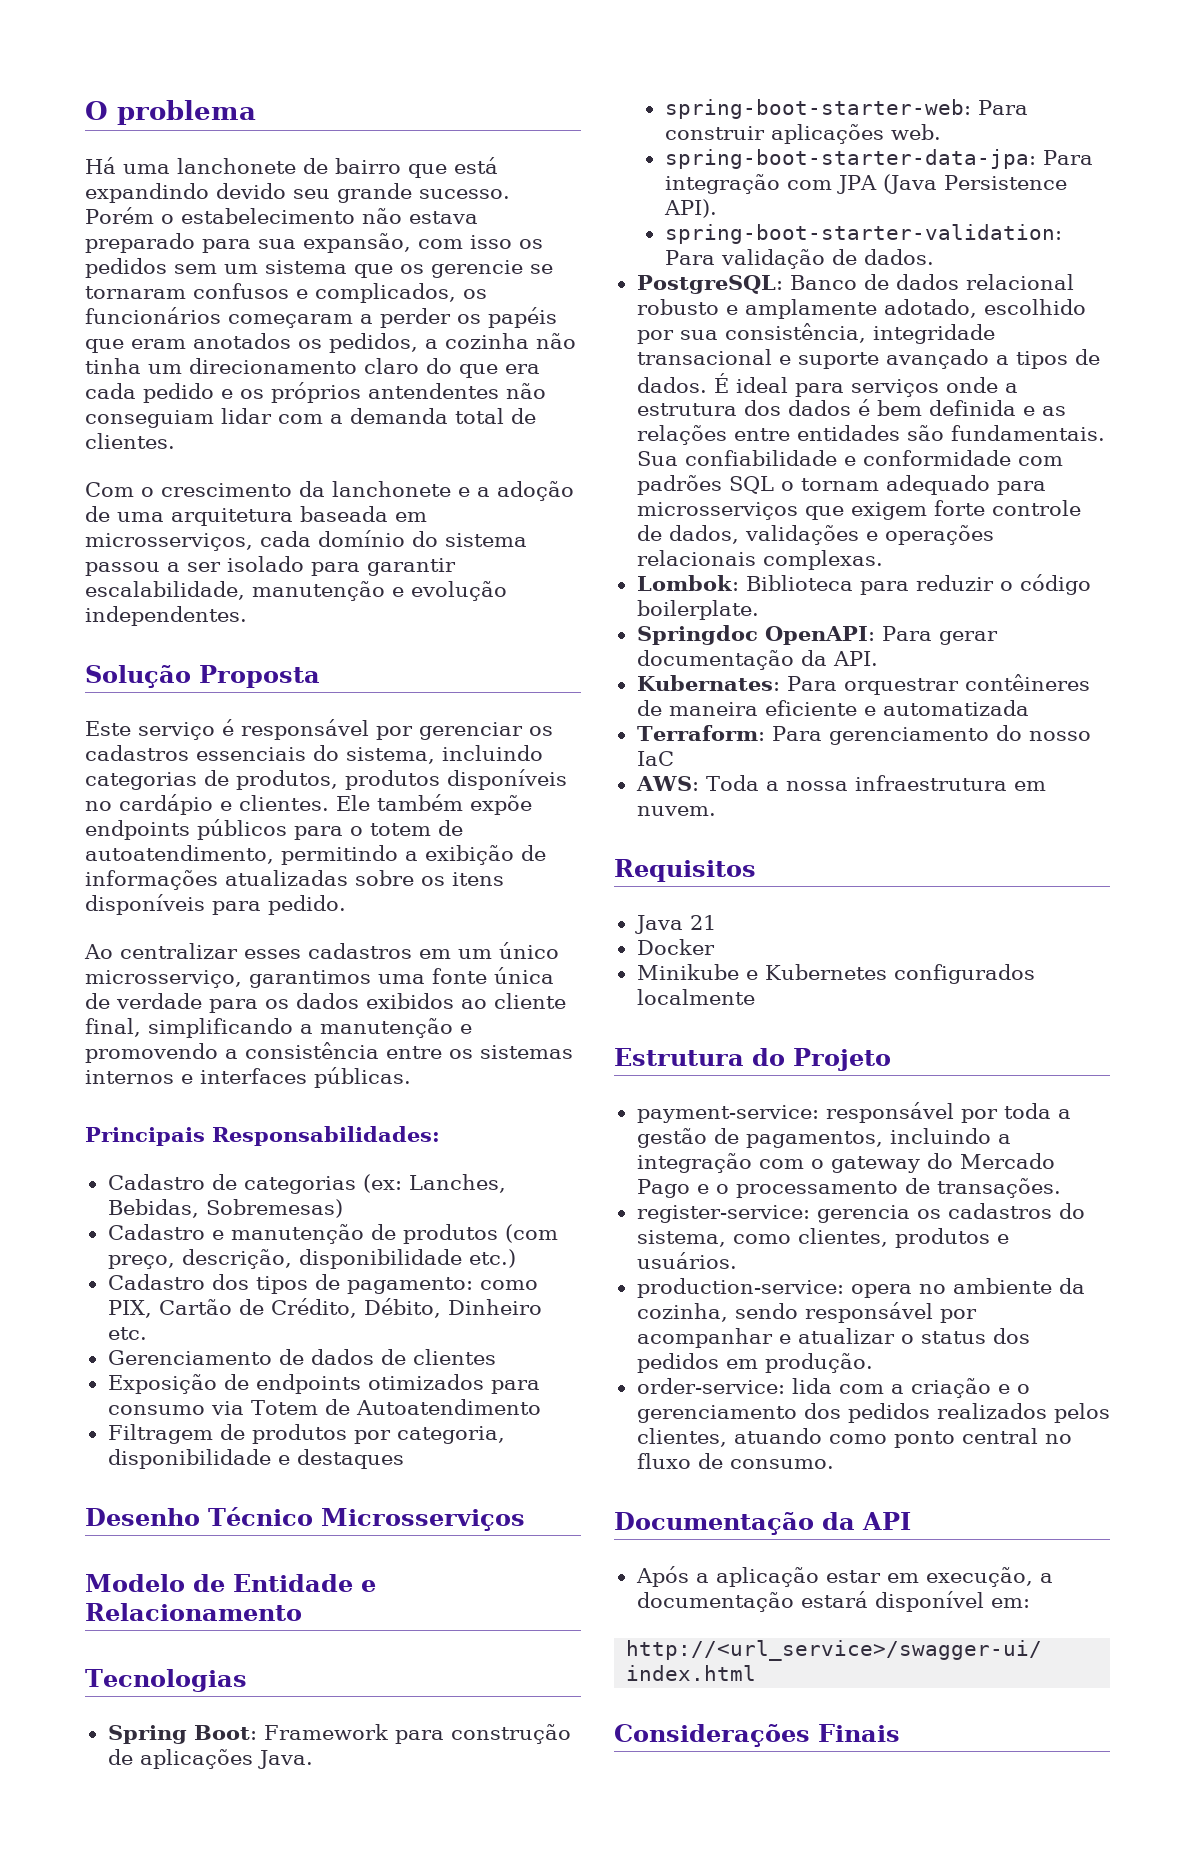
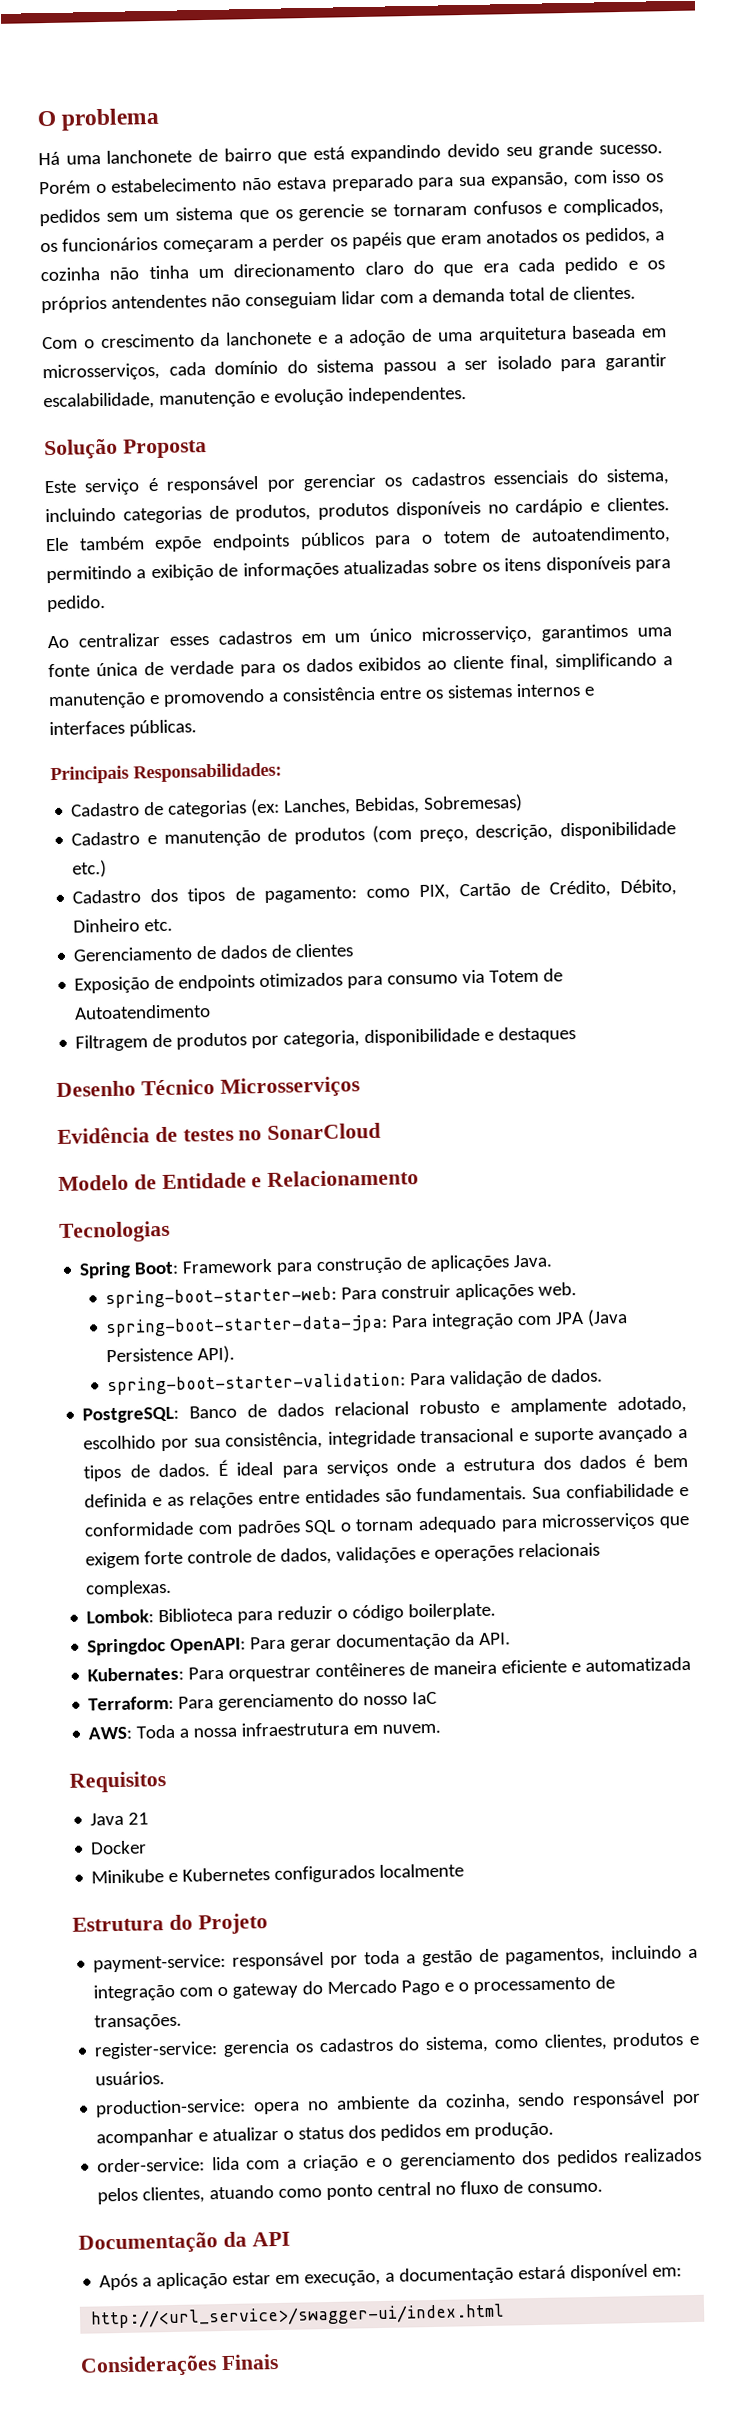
(525, 1519) none -> [57,1122,382,1145] // Evidência de testes no SonarCloud

